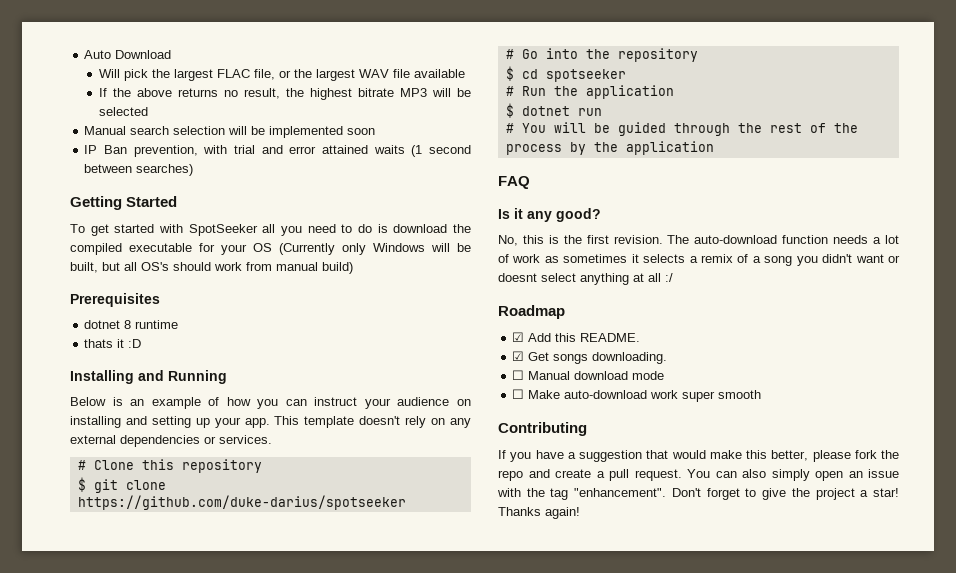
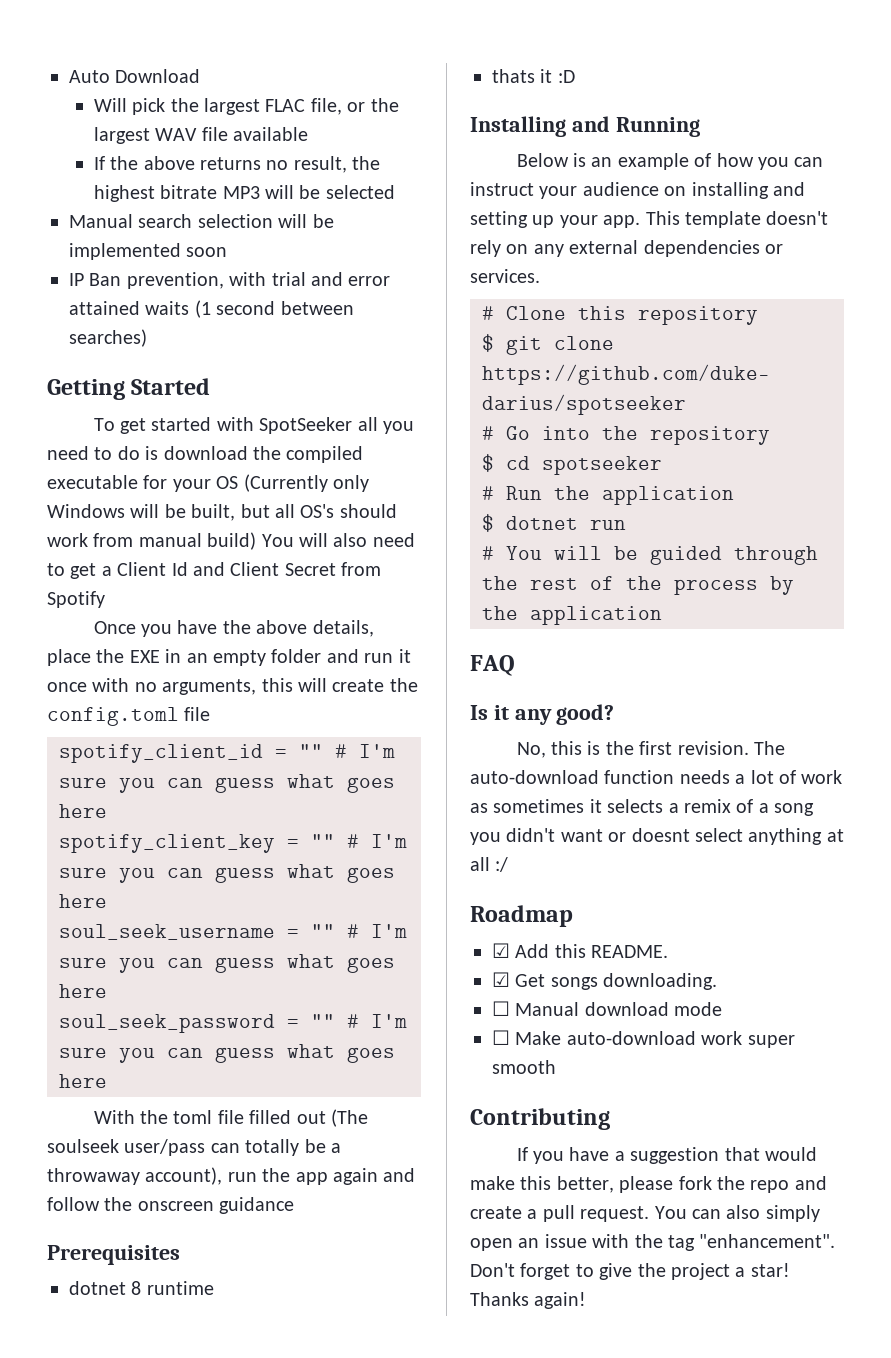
(353, 268) none -> [261,533,415,547] [47,562,382,579] [47,591,105,608] [93,620,374,637] [47,649,411,666] [47,678,418,695] [47,707,211,726] [59,744,395,763] [59,774,395,793] [59,804,107,818] [59,834,407,853] [59,864,395,883] [59,894,107,908] [59,924,407,940] [59,954,395,973] [59,984,107,998] [59,1014,407,1033] [59,1044,395,1063] [59,1074,107,1088] [93,1109,369,1127] [47,1139,341,1156] [47,1167,416,1185] [47,1197,295,1214] You will also need to get a Client Id and Client Secret from Spotify // Once you have the above details, place the EXE in an empty folder and run it once with no arguments, this will create the config.toml file // spotify_client_id = "" # I'm sure you can guess what goes here // spotify_client_key = "" # I'm sure you can guess what goes here // soul_seek_username = "" # I'm sure you can guess what goes here // soul_seek_password = "" # I'm sure you can guess what goes here // With the toml file filled out (The soulseek user/pass can totally be a throwaway account), run the app again and follow the onscreen guidance

